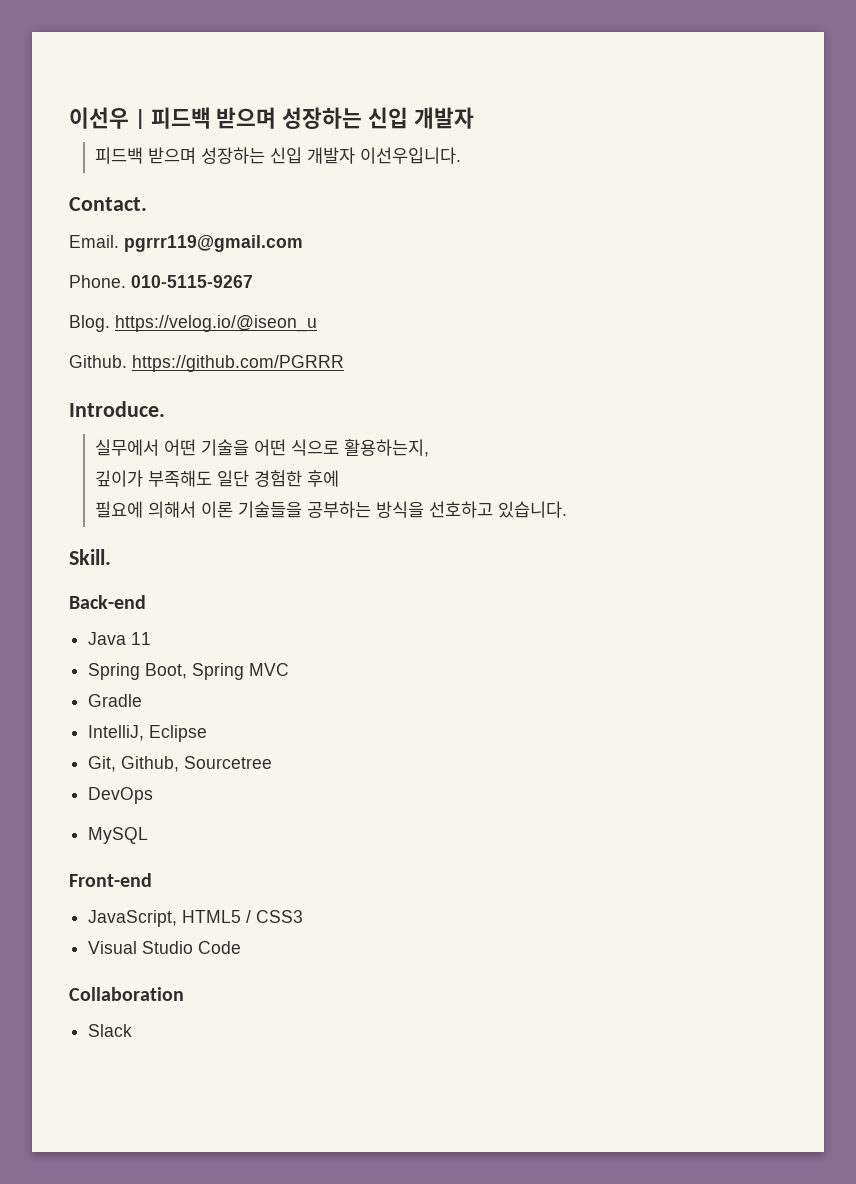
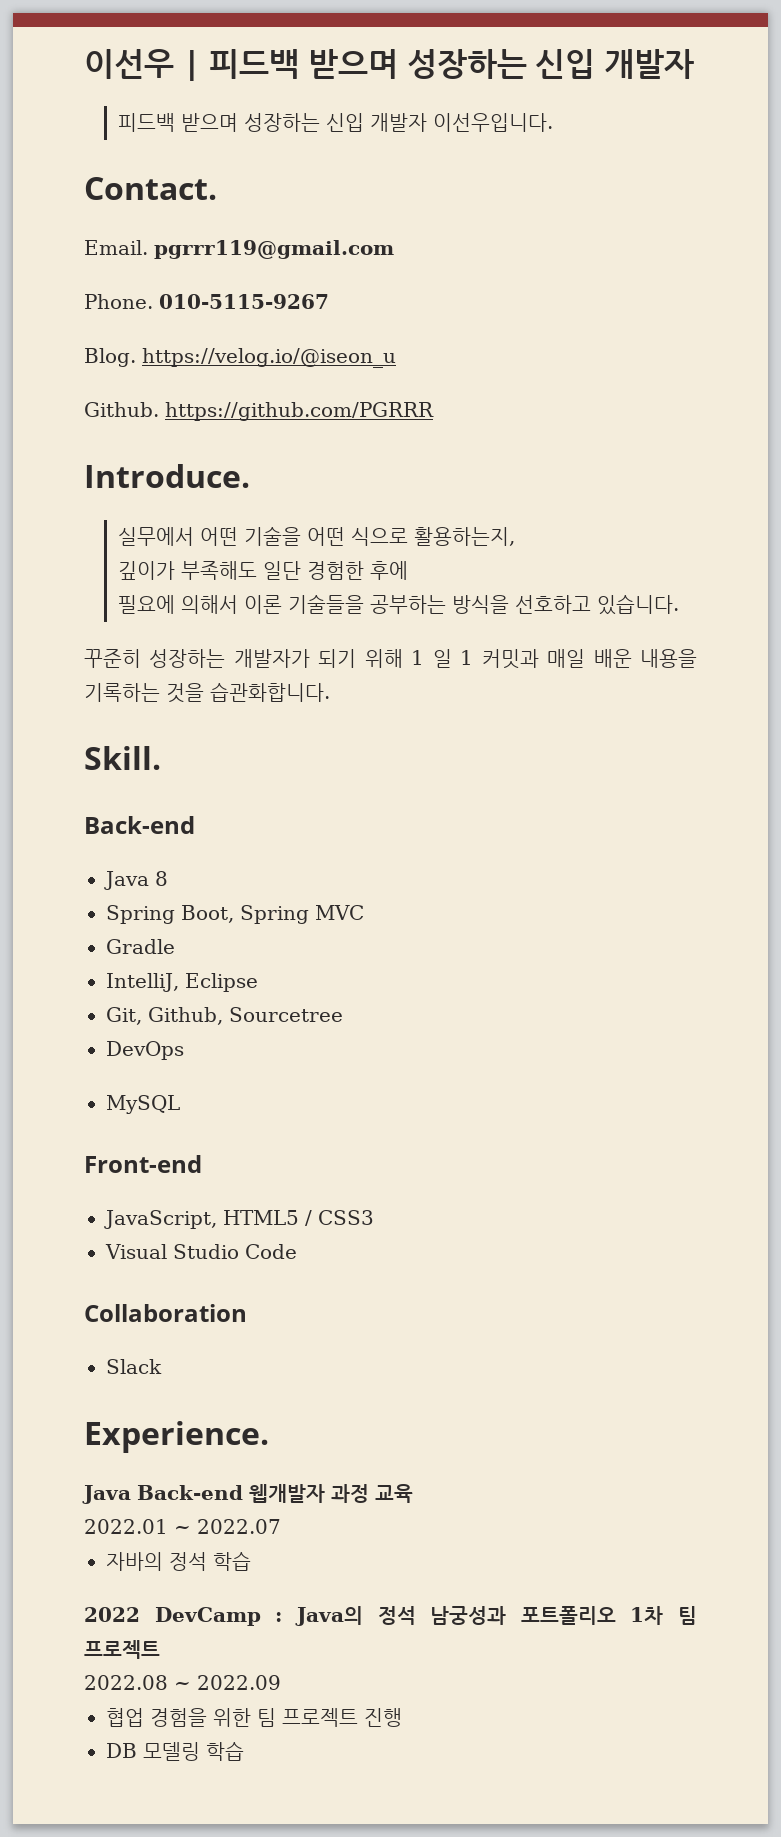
(568, 509) none -> [84,649,697,669] [84,682,330,703] // 꾸준히 성장하는 개발자가 되기 위해 1 일 1 커밋과 매일 배운 내용을 기록하는 것을 습관화합니다.
[131,632,152,645] 11 -> [155,871,168,886] 8
(133, 1030) none -> [84,1421,269,1453] [82,1484,413,1504] [84,1519,281,1534] [106,1551,251,1571] [84,1606,697,1626] [84,1640,160,1659] [84,1675,281,1690] [106,1708,402,1727] [106,1741,244,1761] // Experience. // Java Back-end 웹개발자 과정 교육 // 2022.01 ~ 2022.07 // 자바의 정석 학습 // 2022 DevCamp : Java의 정석 남궁성과 포트폴리오 1차 팀 프로젝트 // 2022.08 ~ 2022.09 // 협업 경험을 위한 팀 프로젝트 진행 // DB 모델링 학습

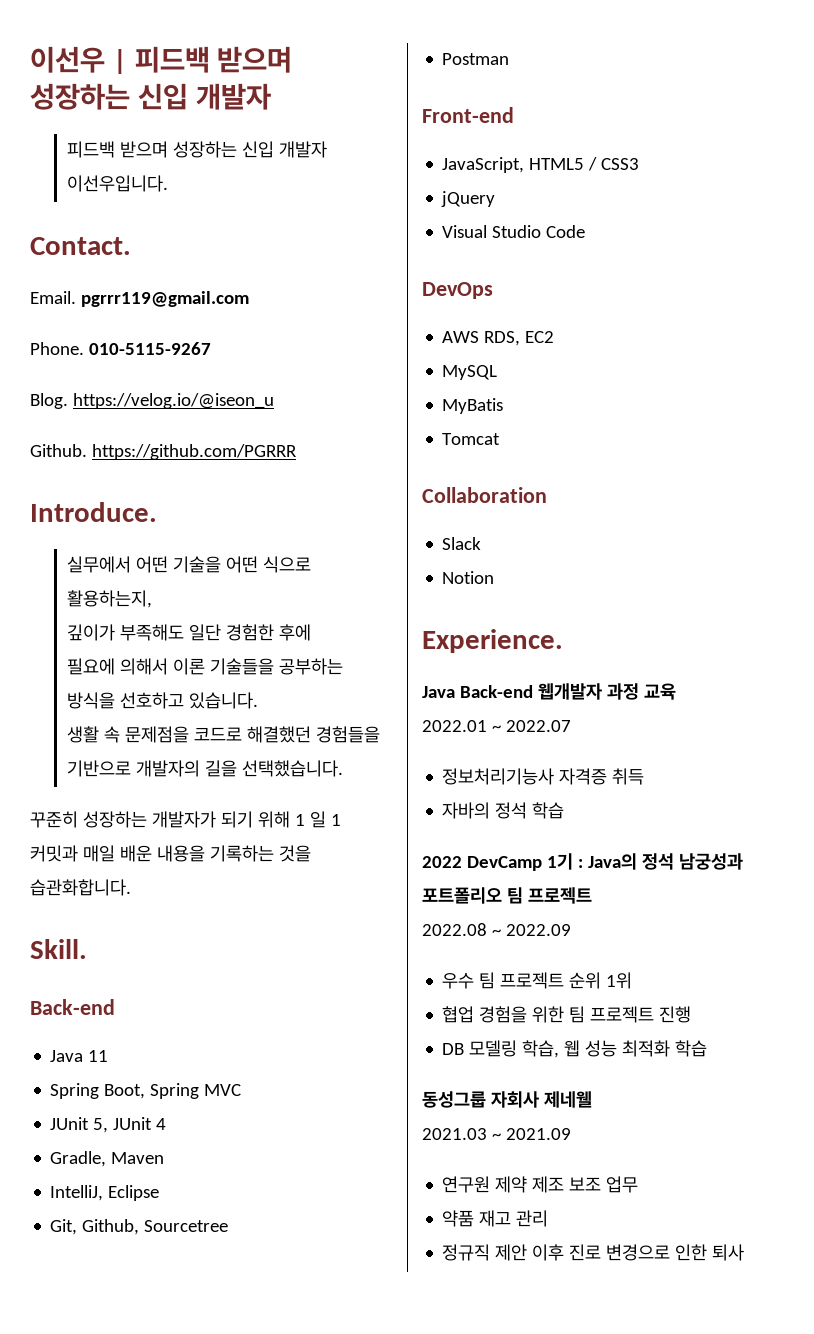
(679, 604) none -> [66,726,380,743] [66,760,343,777] // 생활 속 문제점을 코드로 해결했던 경험들을 기반으로 개발자의 길을 선택했습니다.
[155,871,168,886] 8 -> [88,1050,109,1062] 11
[106,939,175,954] Gradle -> [50,1117,167,1133] [50,1151,165,1167] JUnit 5, JUnit 4 // Gradle, Maven
[106,1041,184,1060] [106,1095,180,1114] DevOps // MySQL -> [442,53,510,65] Postman
(374, 1217) none -> [441,191,496,207] // jQuery
(297, 1251) none -> [422,282,493,299] [442,331,555,346] [442,365,498,380] [442,398,504,414] [442,433,501,445] // DevOps // AWS RDS, EC2 // MySQL // MyBatis // Tomcat
(162, 1366) none -> [442,571,495,584] // Notion
(281, 1526) none -> [442,768,645,785] // 정보처리기능사 자격증 취득
(261, 1616) none -> [546,853,573,870] 1기
[630,1606,664,1625] 1차 -> (502, 895) none
(281, 1682) none -> [442,972,633,989] // 우수 팀 프로젝트 순위 1위
[206,1741,244,1761] 학습 -> [522,1040,708,1058] [422,1091,592,1108] [422,1128,571,1140] [442,1176,639,1193] [442,1210,549,1227] [442,1244,745,1261] 학습, 웹 성능 최적화 학습 // 동성그룹 자회사 제네웰 // 2021.03 ~ 2021.09 // 연구원 제약 제조 보조 업무 // 약품 재고 관리 // 정규직 제안 이후 진로 변경으로 인한 퇴사

